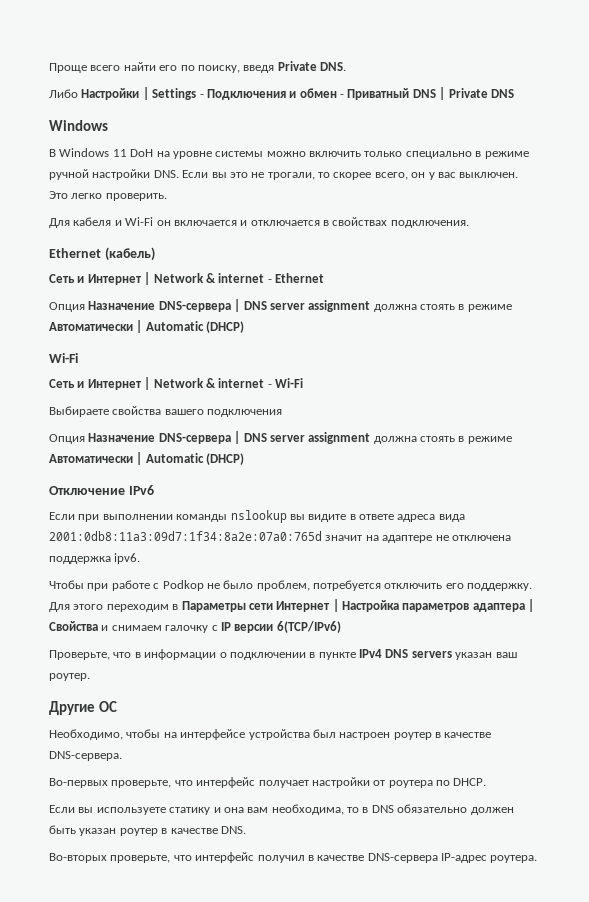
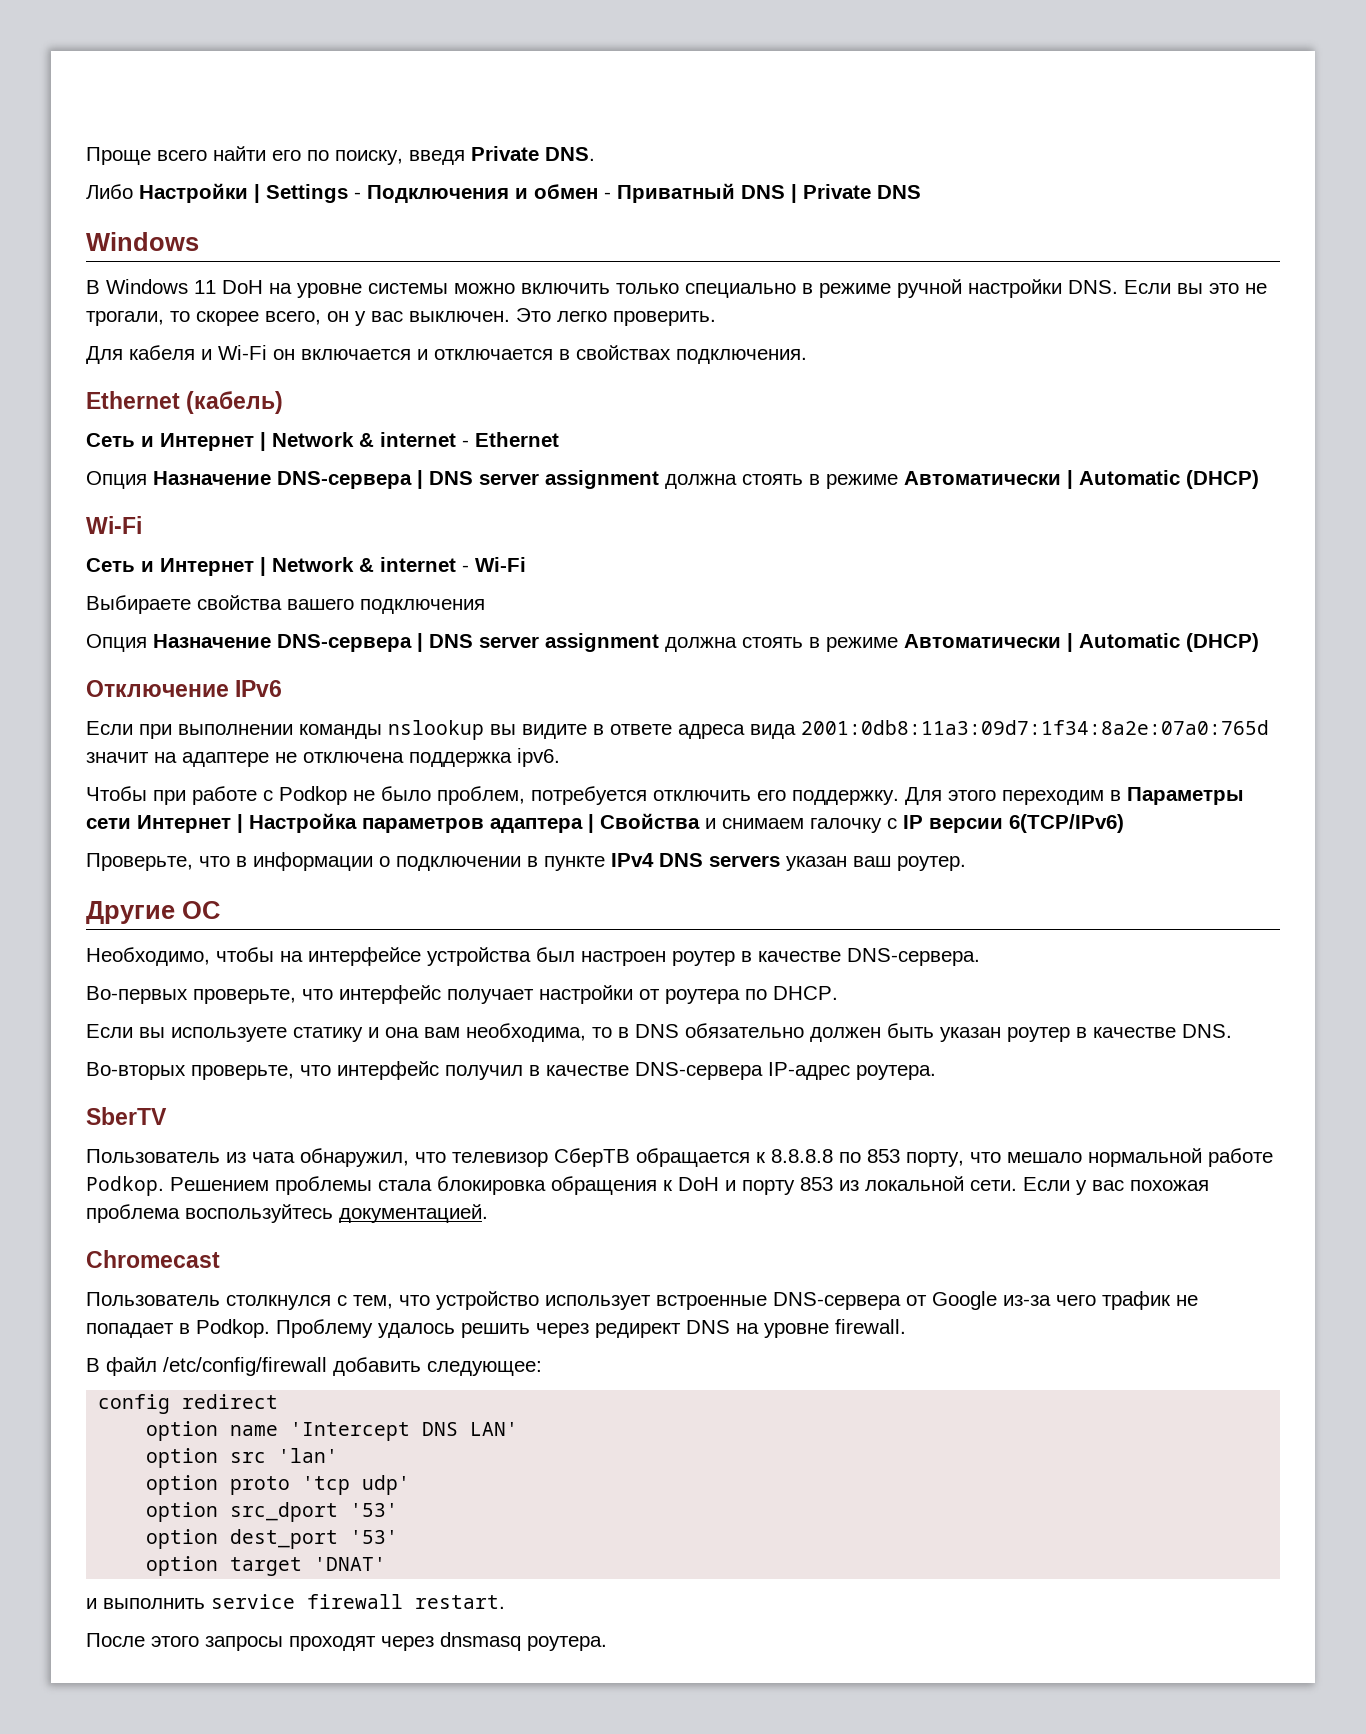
(538, 859) none -> [86,1107,167,1125] [86,1148,1273,1167] [86,1176,1209,1196] [86,1204,488,1223] [86,1250,220,1268] [86,1291,1198,1310] [86,1319,906,1338] [86,1357,542,1376] [98,1394,279,1414] [146,1421,519,1441] [146,1448,339,1468] [146,1475,411,1495] [146,1502,399,1522] [146,1529,399,1549] [146,1556,387,1576] [86,1594,505,1609] [86,1632,607,1651] // SberTV // Пользователь из чата обнаружил, что телевизор СберТВ обращается к 8.8.8.8 по 853 порту, что мешало нормальной работе Podkop. Решением проблемы стала блокировка обращения к DoH и порту 853 из локальной сети. Если у вас похожая проблема воспользуйтесь документацией. // Chromecast // Пользователь столкнулся с тем, что устройство использует встроенные DNS-сервера от Google из-за чего трафик не попадает в Podkop. Проблему удалось решить через редирект DNS на уровне firewall. // В файл /etc/config/firewall добавить следующее: // config redirect // option name 'Intercept DNS LAN' // option src 'lan' // option proto 'tcp udp' // option src_dport '53' // option dest_port '53' // option target 'DNAT' // и выполнить service firewall restart. // После этого запросы проходят через dnsmasq роутера.

